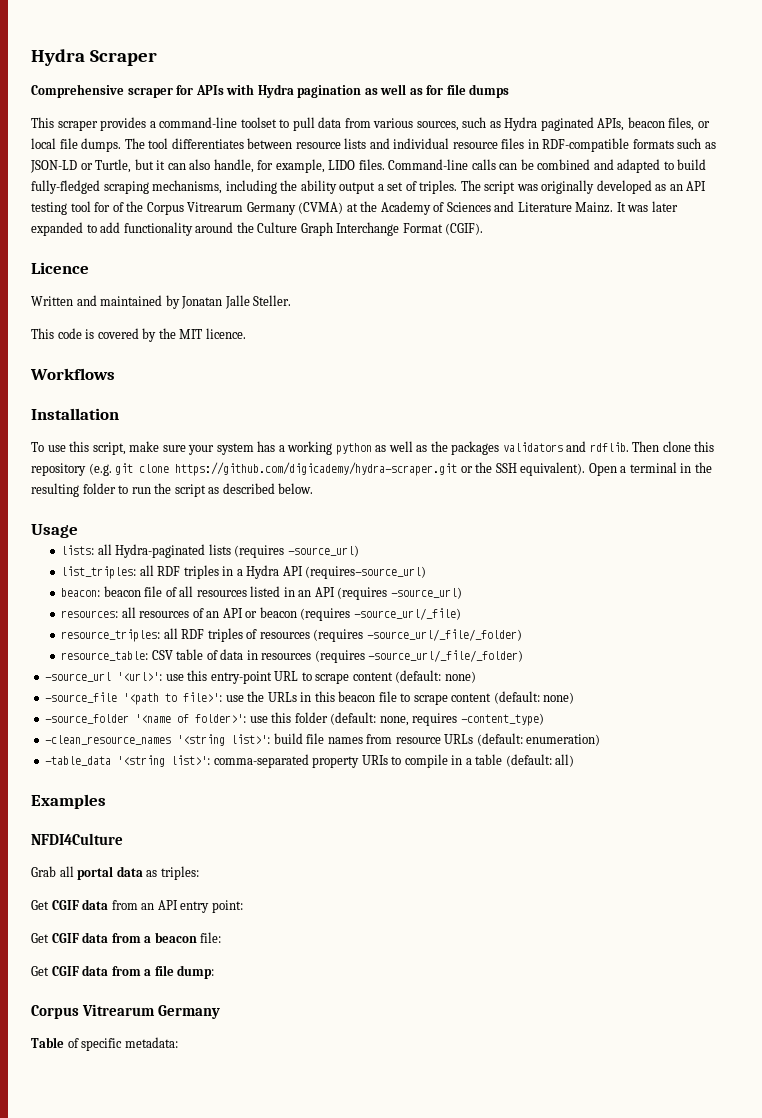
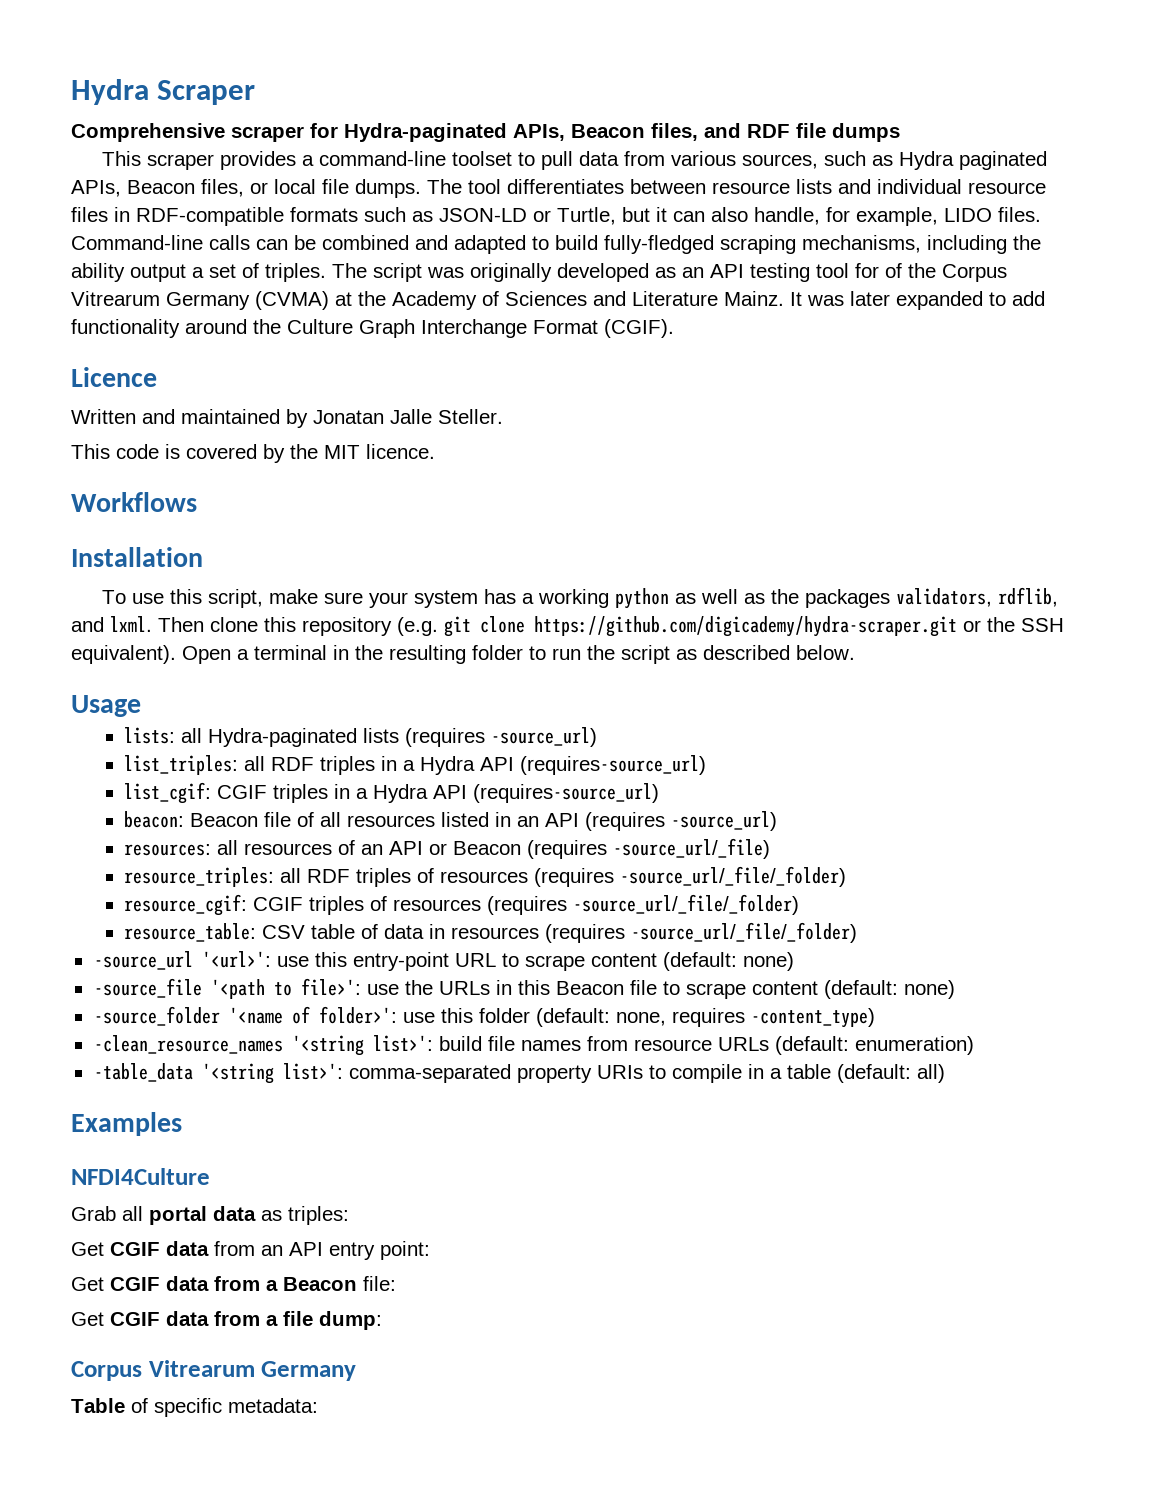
[195,84,444,98] APIs with Hydra pagination as well as for -> [344,123,790,142] Hydra-paginated APIs, Beacon files, and RDF
[627,117,665,128] beacon -> [127,180,195,194] Beacon
[502,441,629,452] validators and rdflib. -> [896,587,1059,607] [71,616,152,632] validators, rdflib, and lxml.
(427, 572) none -> [124,782,660,804] // list_cgif: CGIF triples in a Hydra API (requires-source_url)
[103,586,141,597] beacon -> [190,813,259,827] Beacon
[259,607,297,618] beacon -> [453,841,522,855] Beacon
(522, 635) none -> [124,894,800,916] // resource_cgif: CGIF triples of resources (requires -source_url/_file/_folder)
[338,691,376,702] beacon -> [555,981,624,995] Beacon
[154,932,197,943] beacon -> [283,1277,357,1291] Beacon

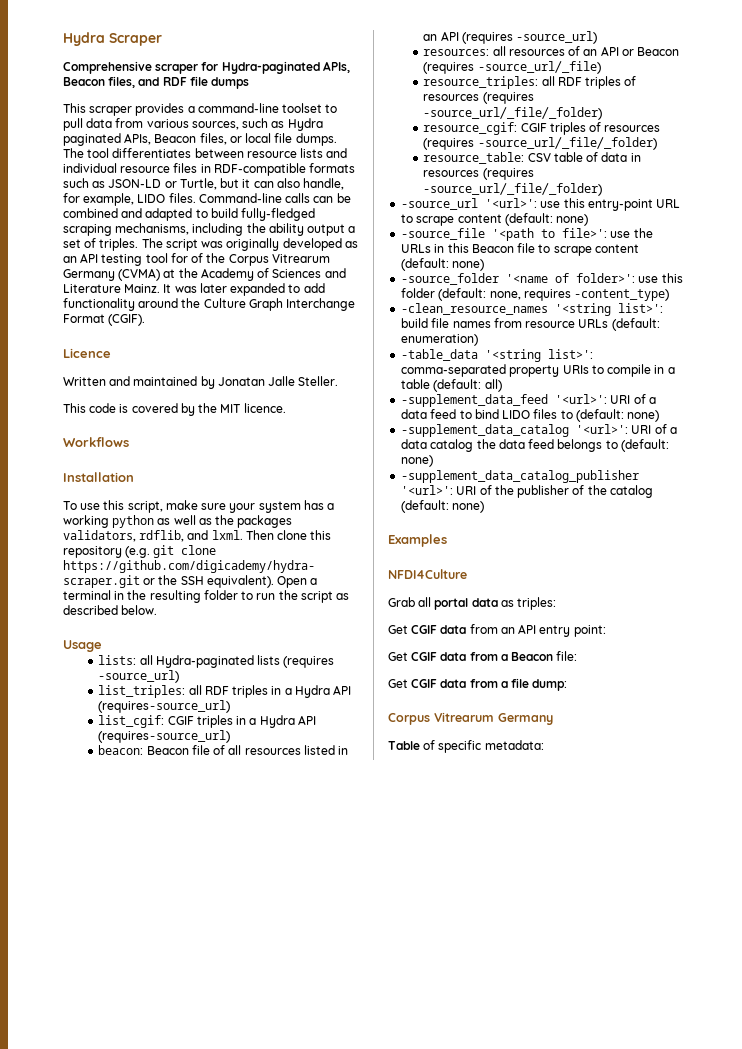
(945, 1073) none -> [401,394,656,407] [401,409,660,422] [401,424,677,437] [401,439,669,452] [401,455,434,467] [401,470,640,483] [401,485,653,498] [401,500,485,513] // -supplement_data_feed '<url>': URI of a data feed to bind LIDO files to (default: none) // -supplement_data_catalog '<url>': URI of a data catalog the data feed belongs to (default: none) // -supplement_data_catalog_publisher '<url>': URI of the publisher of the catalog (default: none)

